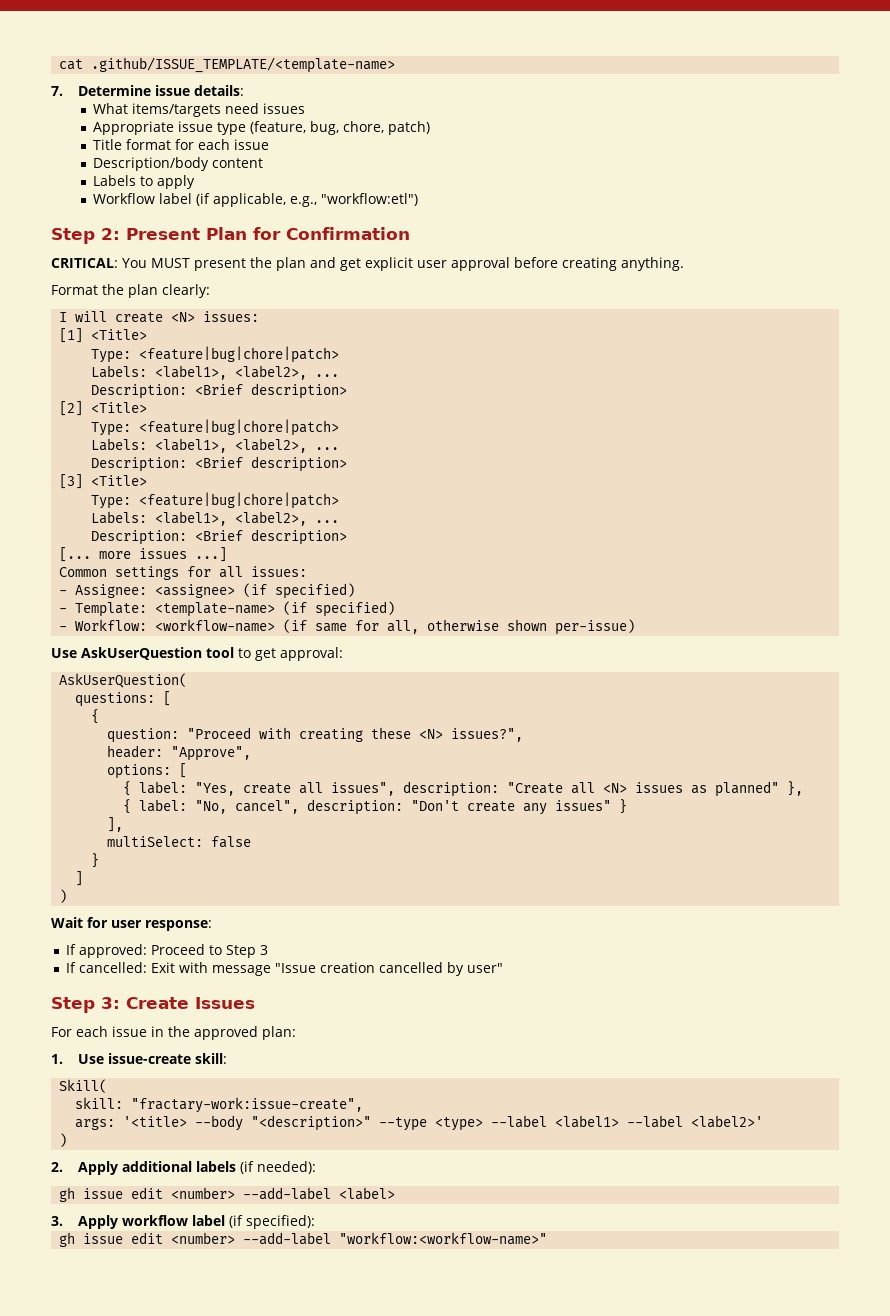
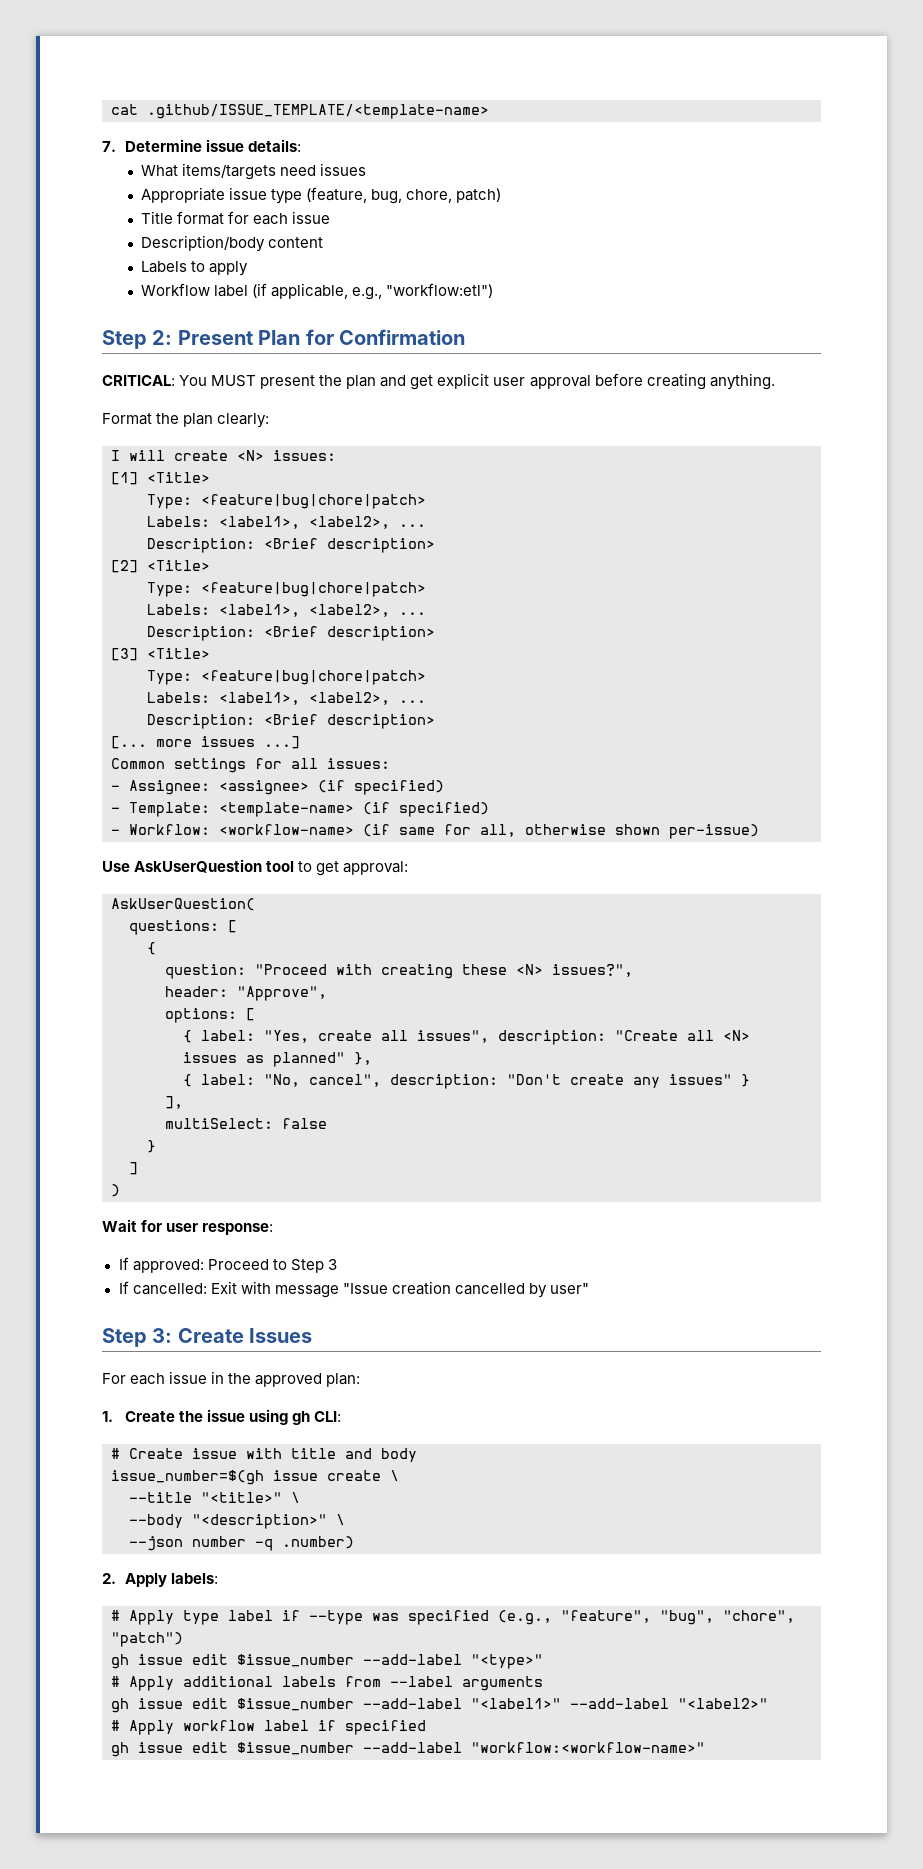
[77,1053,227,1064] [59,1079,108,1093] [75,1097,364,1113] [75,1115,764,1131] [59,1133,68,1147] [51,1161,316,1175] [59,1187,396,1202] [51,1215,315,1229] [59,1232,236,1247] Use issue-create skill: // Skill( // skill: "fractary-work:issue-create", // args: '<title> --body "<description>" --type <type> --label <label1> --label <label2>' // ) // 2. Apply additional labels (if needed): // gh issue edit <number> --add-label <label> // 3. Apply workflow label (if specified): // gh issue edit <number> -> [124,1409,341,1425] [111,1448,417,1462] [111,1470,399,1485] [129,1492,300,1503] [129,1514,345,1529] [129,1536,354,1551] [102,1573,218,1587] [111,1610,795,1625] [111,1632,183,1647] [111,1654,543,1669] [111,1676,543,1691] [111,1698,768,1713] [111,1720,426,1735] [111,1742,354,1757] Create the issue using gh CLI: // # Create issue with title and body // issue_number=$(gh issue create \ // --title "<title>" \ // --body "<description>" \ // --json number -q .number) // 2. Apply labels: // # Apply type label if --type was specified (e.g., "feature", "bug", "chore", "patch") // gh issue edit $issue_number --add-label "<type>" // # Apply additional labels from --label arguments // gh issue edit $issue_number --add-label "<label1>" --add-label "<label2>" // # Apply workflow label if specified // gh issue edit $issue_number

